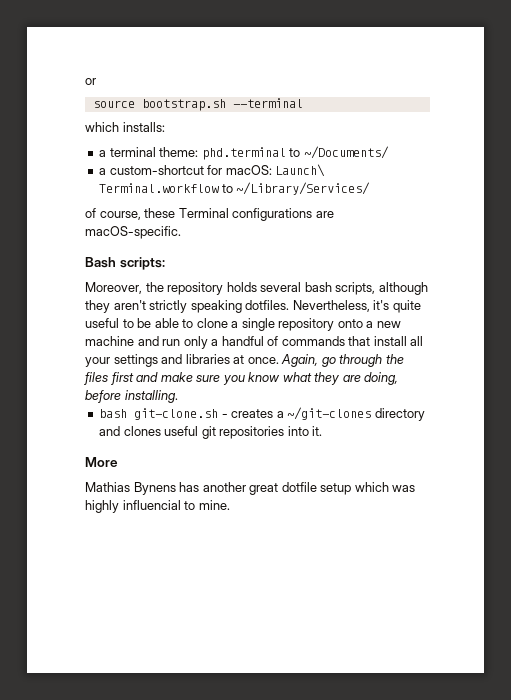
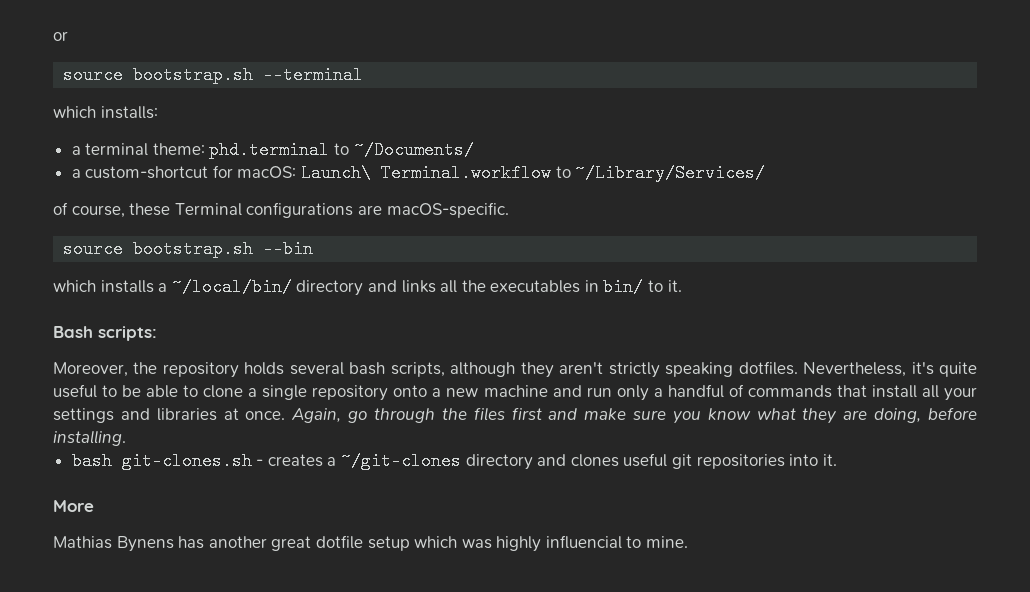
(181, 232) none -> [63,240,314,258] [53,278,682,296] // source bootstrap.sh --bin // which installs a ~/local/bin/ directory and links all the executables in bin/ to it.
[134,408,219,420] git-clone.sh -> [121,452,252,470] git-clones.sh

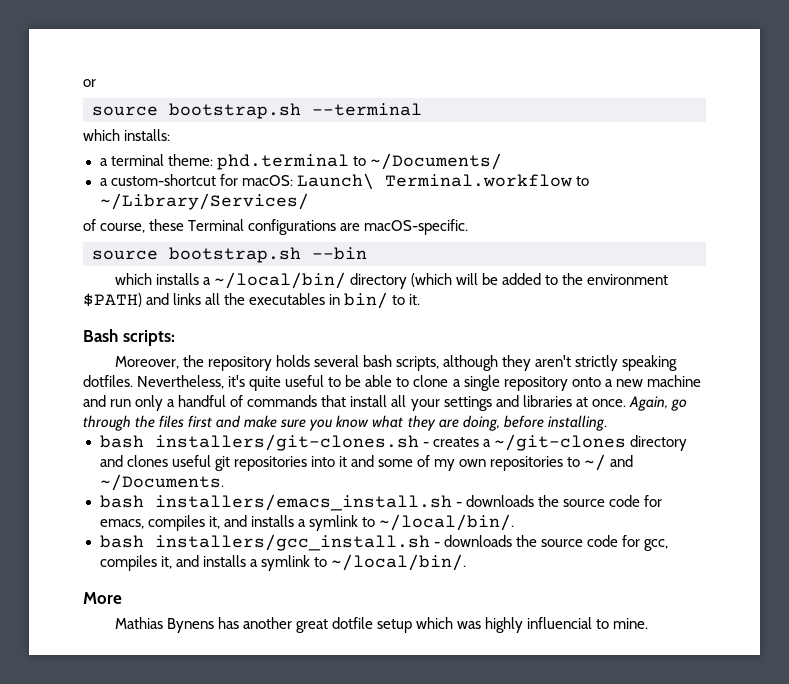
(364, 288) none -> [410,273,669,287] [83,293,142,307] (which will be added to the environment $PATH)
[121,452,252,470] git-clones.sh -> [154,434,419,451] installers/git-clones.sh
[822,454,837,466] it. -> [338,454,634,471] [99,474,224,491] [99,494,662,511] [99,514,514,531] [99,534,668,551] [99,554,466,571] it and some of my own repositories to ~/ and ~/Documents. // bash installers/emacs_install.sh - downloads the source code for emacs, compiles it, and installs a symlink to ~/local/bin/. // bash installers/gcc_install.sh - downloads the source code for gcc, compiles it, and installs a symlink to ~/local/bin/.

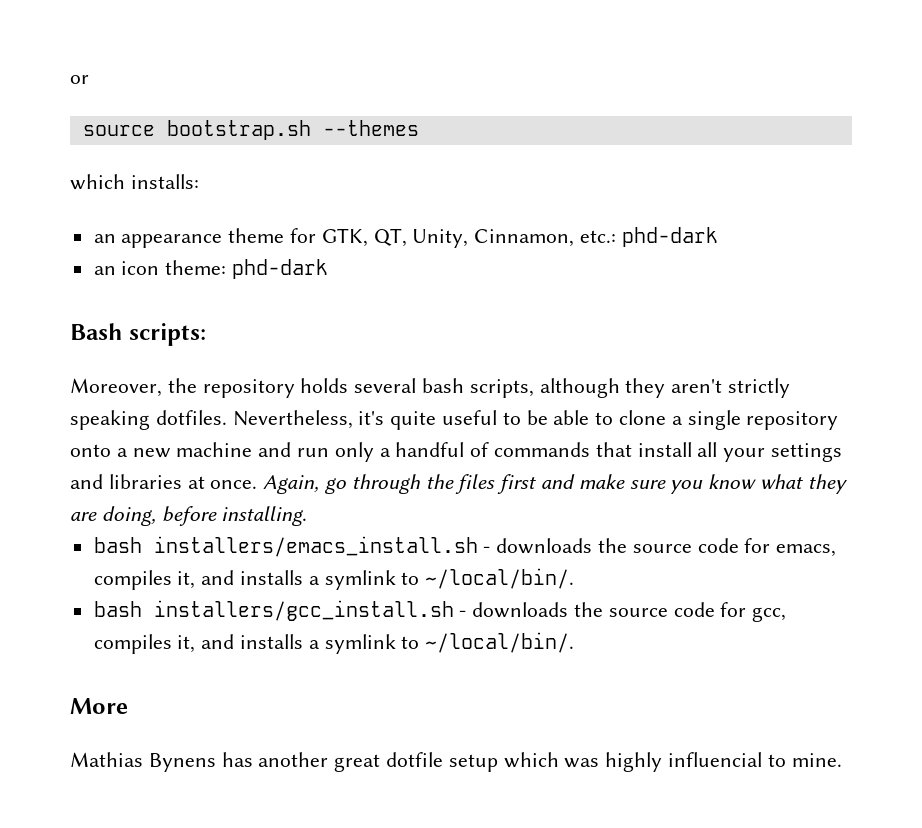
[312,103,422,116] --terminal -> [322,120,419,136] --themes
[99,153,502,170] [99,173,589,190] [99,193,309,210] [83,219,469,235] [92,247,367,263] [114,272,669,289] [83,292,421,309] a terminal theme: phd.terminal to ~/Documents/ // a custom-shortcut for macOS: Launch\ Terminal.workflow to ~/Library/Services/ // of course, these Terminal configurations are macOS-specific. // source bootstrap.sh --bin // which installs a ~/local/bin/ directory (which will be added to the environment $PATH) and links all the executables in bin/ to it. -> [93,227,718,248] [93,259,329,279] an appearance theme for GTK, QT, Unity, Cinnamon, etc.: phd-dark // an icon theme: phd-dark
[99,434,687,451] [99,454,634,471] [99,474,224,491] // bash installers/git-clones.sh - creates a ~/git-clones directory and clones useful git repositories into it and some of my own repositories to ~/ and ~/Documents. -> (308, 516) none

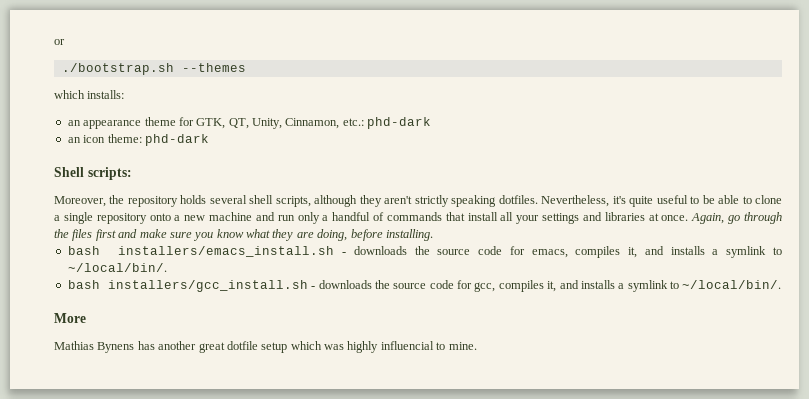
[82,120,311,140] source bootstrap.sh -> [61,63,174,75] ./bootstrap.sh
[70,323,123,340] Bash -> [54,167,84,177] Shell
[422,378,465,393] bash -> [249,195,274,204] shell

